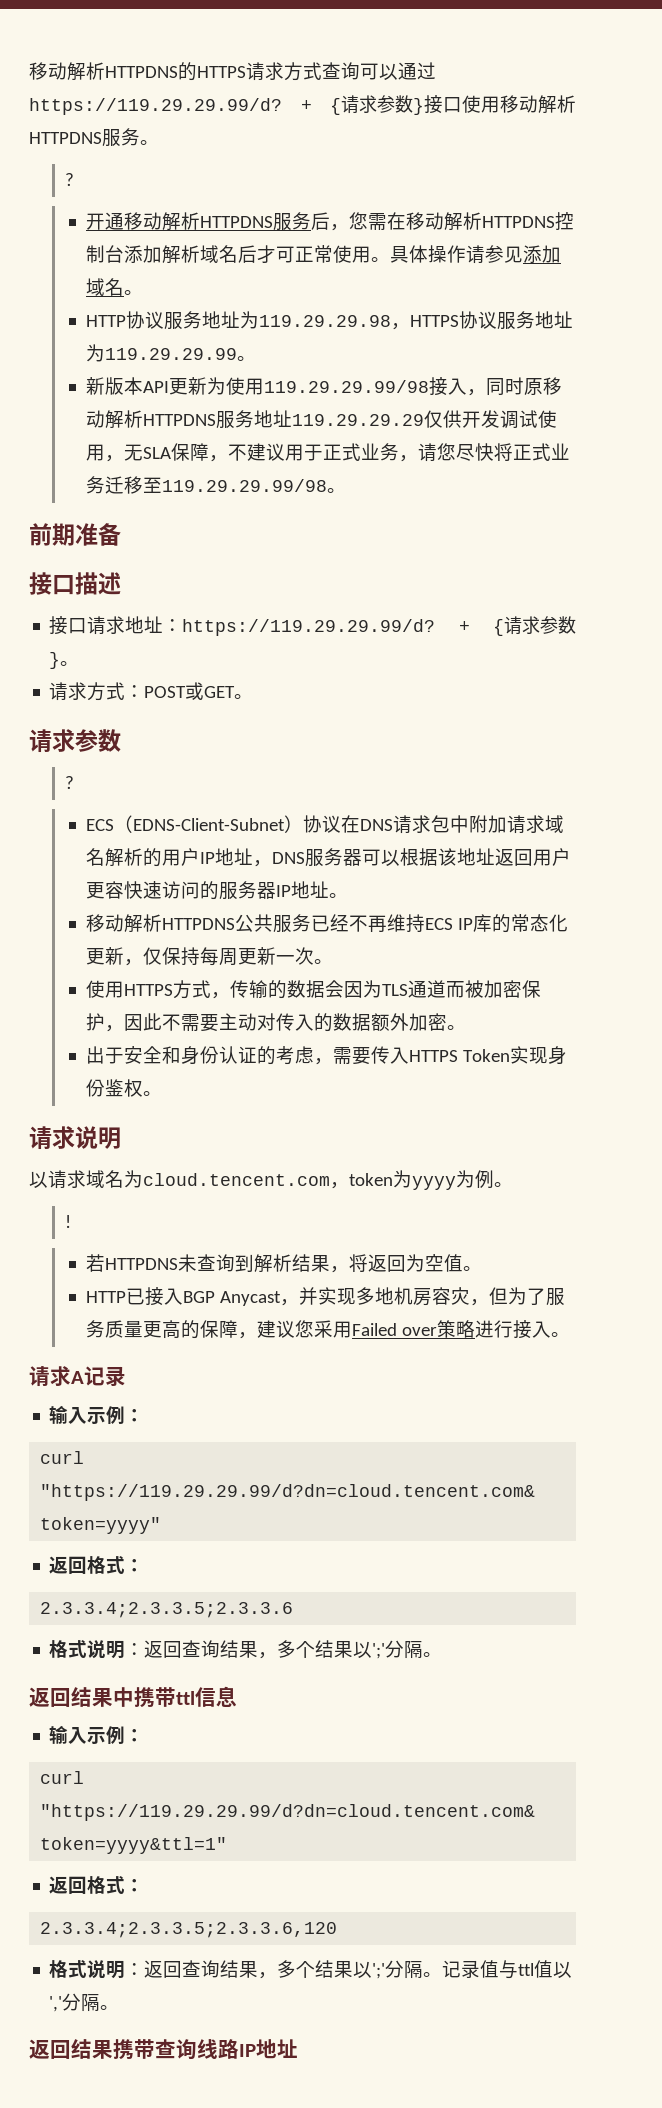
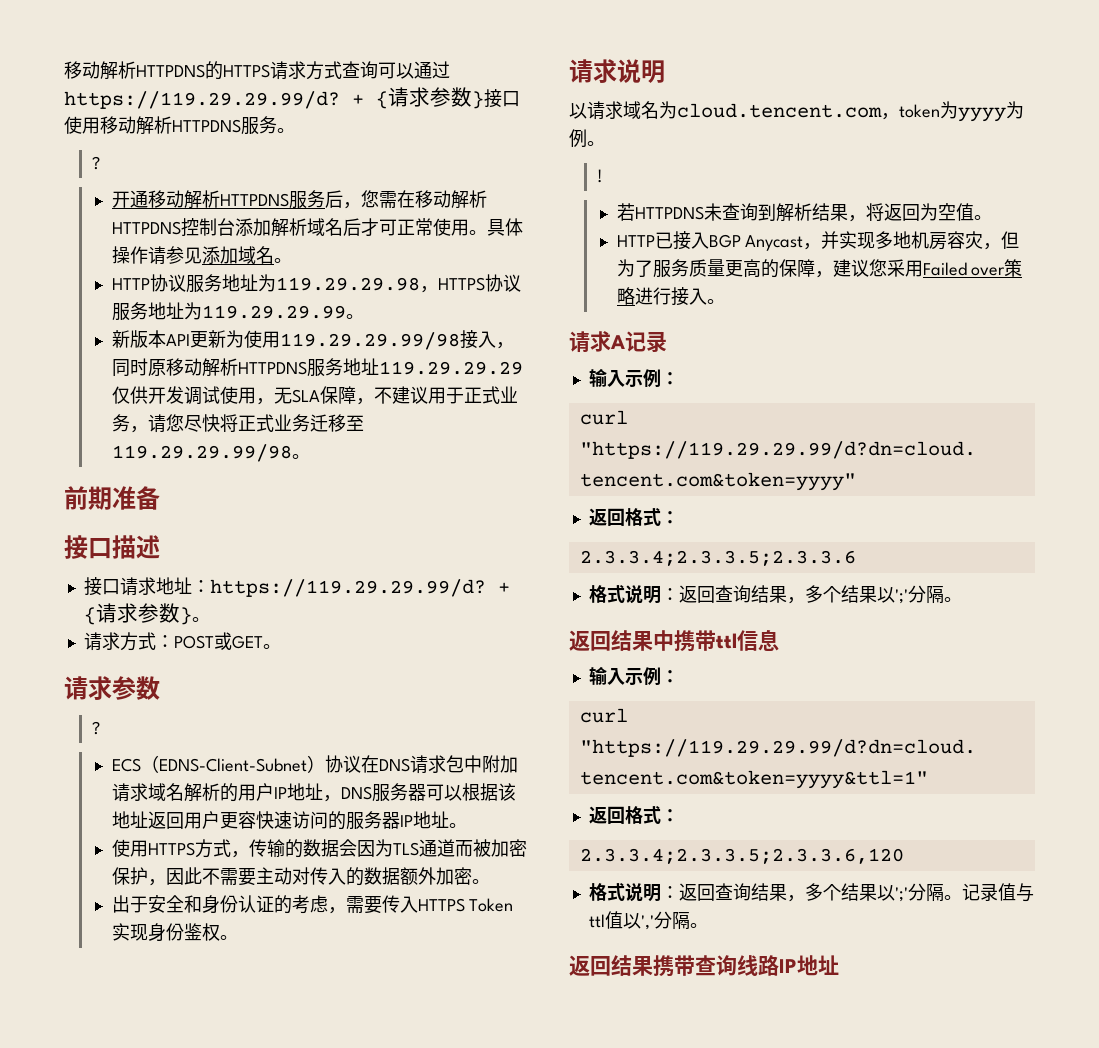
[85,914,568,933] [85,947,333,966] // 移动解析HTTPDNS公共服务已经不再维持ECS IP库的常态化更新，仅保持每周更新一次。 -> (467, 825) none

